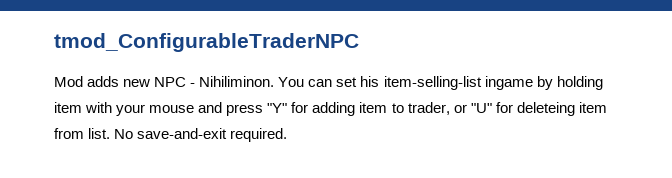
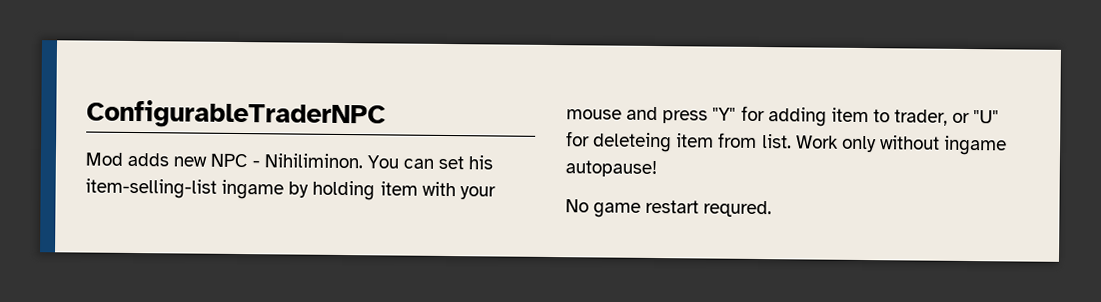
[54,33,359,52] tmod_ConfigurableTraderNPC -> [86,99,386,130] ConfigurableTraderNPC
[114,128,288,142] No save-and-exit required. -> [795,135,1008,156] [565,160,657,178] [565,199,773,218] Work only without ingame autopause! // No game restart requred.

